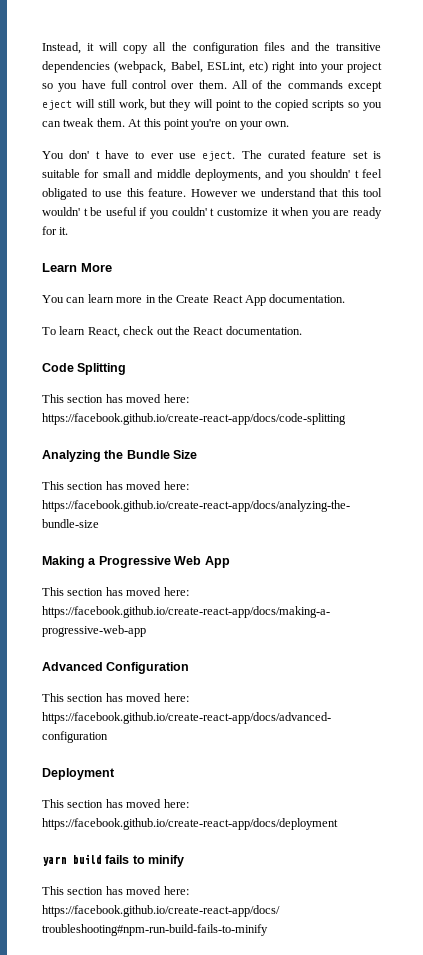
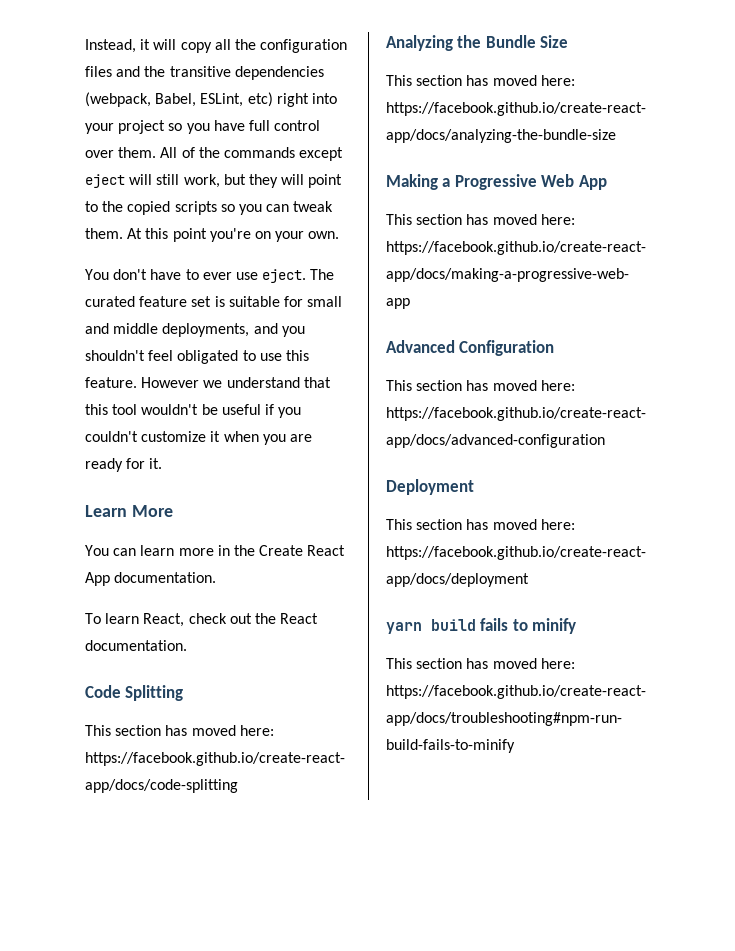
[69,150,100,159] don' t -> [113,269,148,280] don't
[310,169,359,178] shouldn' t -> [85,350,145,361] shouldn't
[42,207,88,216] wouldn' t -> [141,404,199,415] wouldn't
[171,207,215,216] couldn' t -> [85,431,138,442] couldn't

